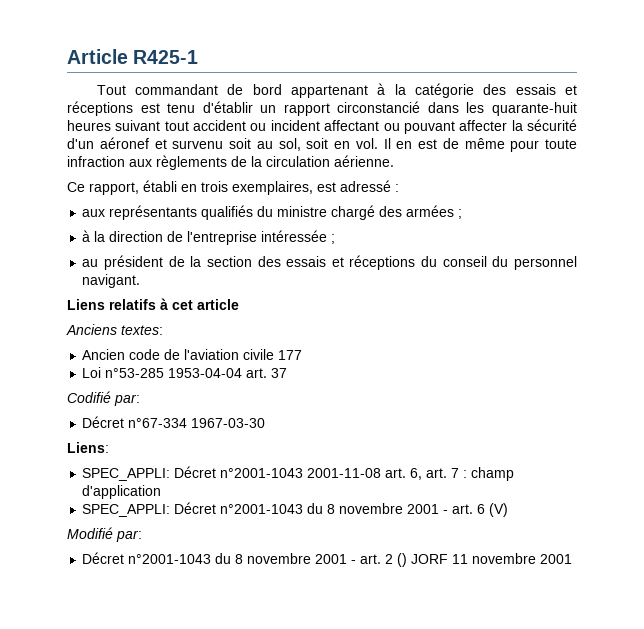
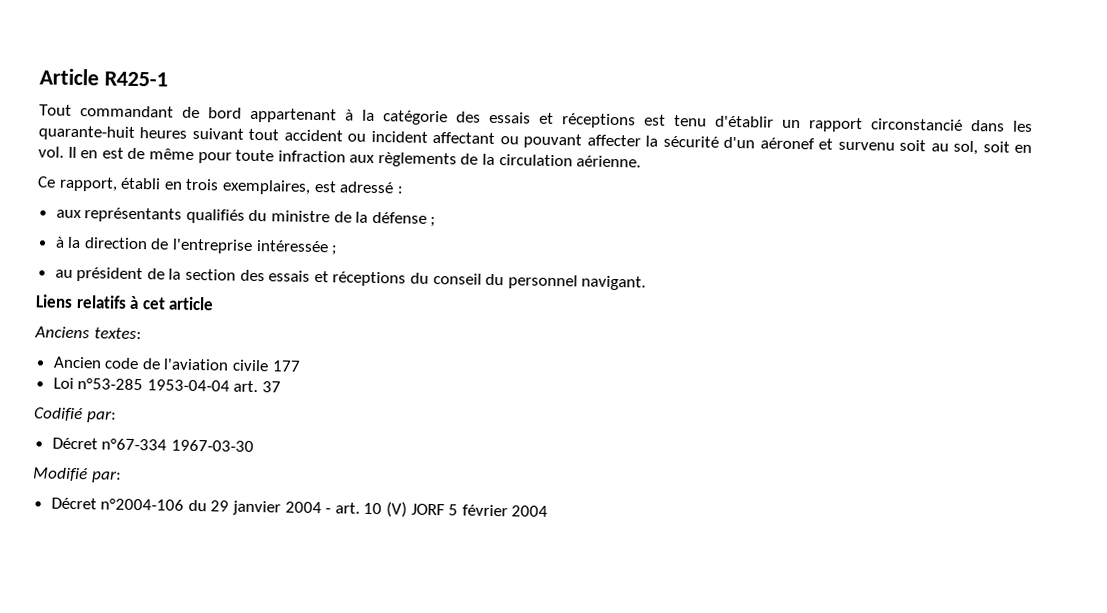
[331,205,455,220] chargé des armées -> [333,211,427,224] de la défense
[67,442,109,453] [82,466,515,481] [82,485,162,499] [82,502,509,517] [67,527,142,542] [82,552,573,567] Liens: // SPEC_APPLI: Décret n°2001-1043 2001-11-08 art. 6, art. 7 : champ d'application // SPEC_APPLI: Décret n°2001-1043 du 8 novembre 2001 - art. 6 (V) // Modifié par: // Décret n°2001-1043 du 8 novembre 2001 - art. 2 () JORF 11 novembre 2001 -> [33,467,122,483] [50,497,549,518] Modifié par: // Décret n°2004-106 du 29 janvier 2004 - art. 10 (V) JORF 5 février 2004

